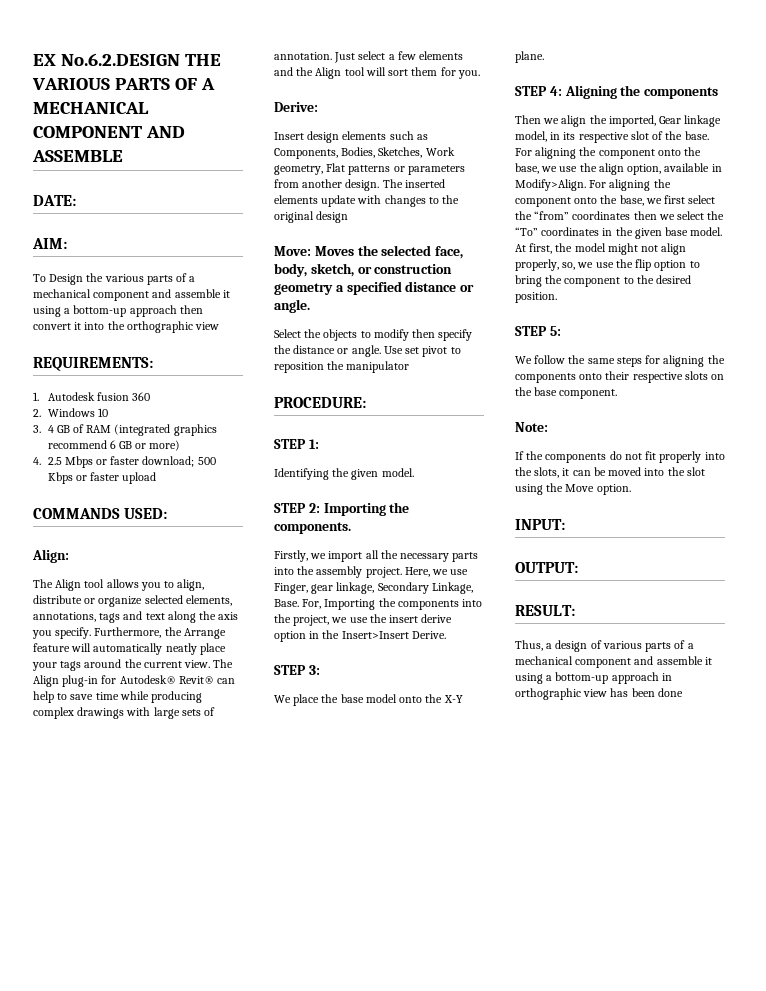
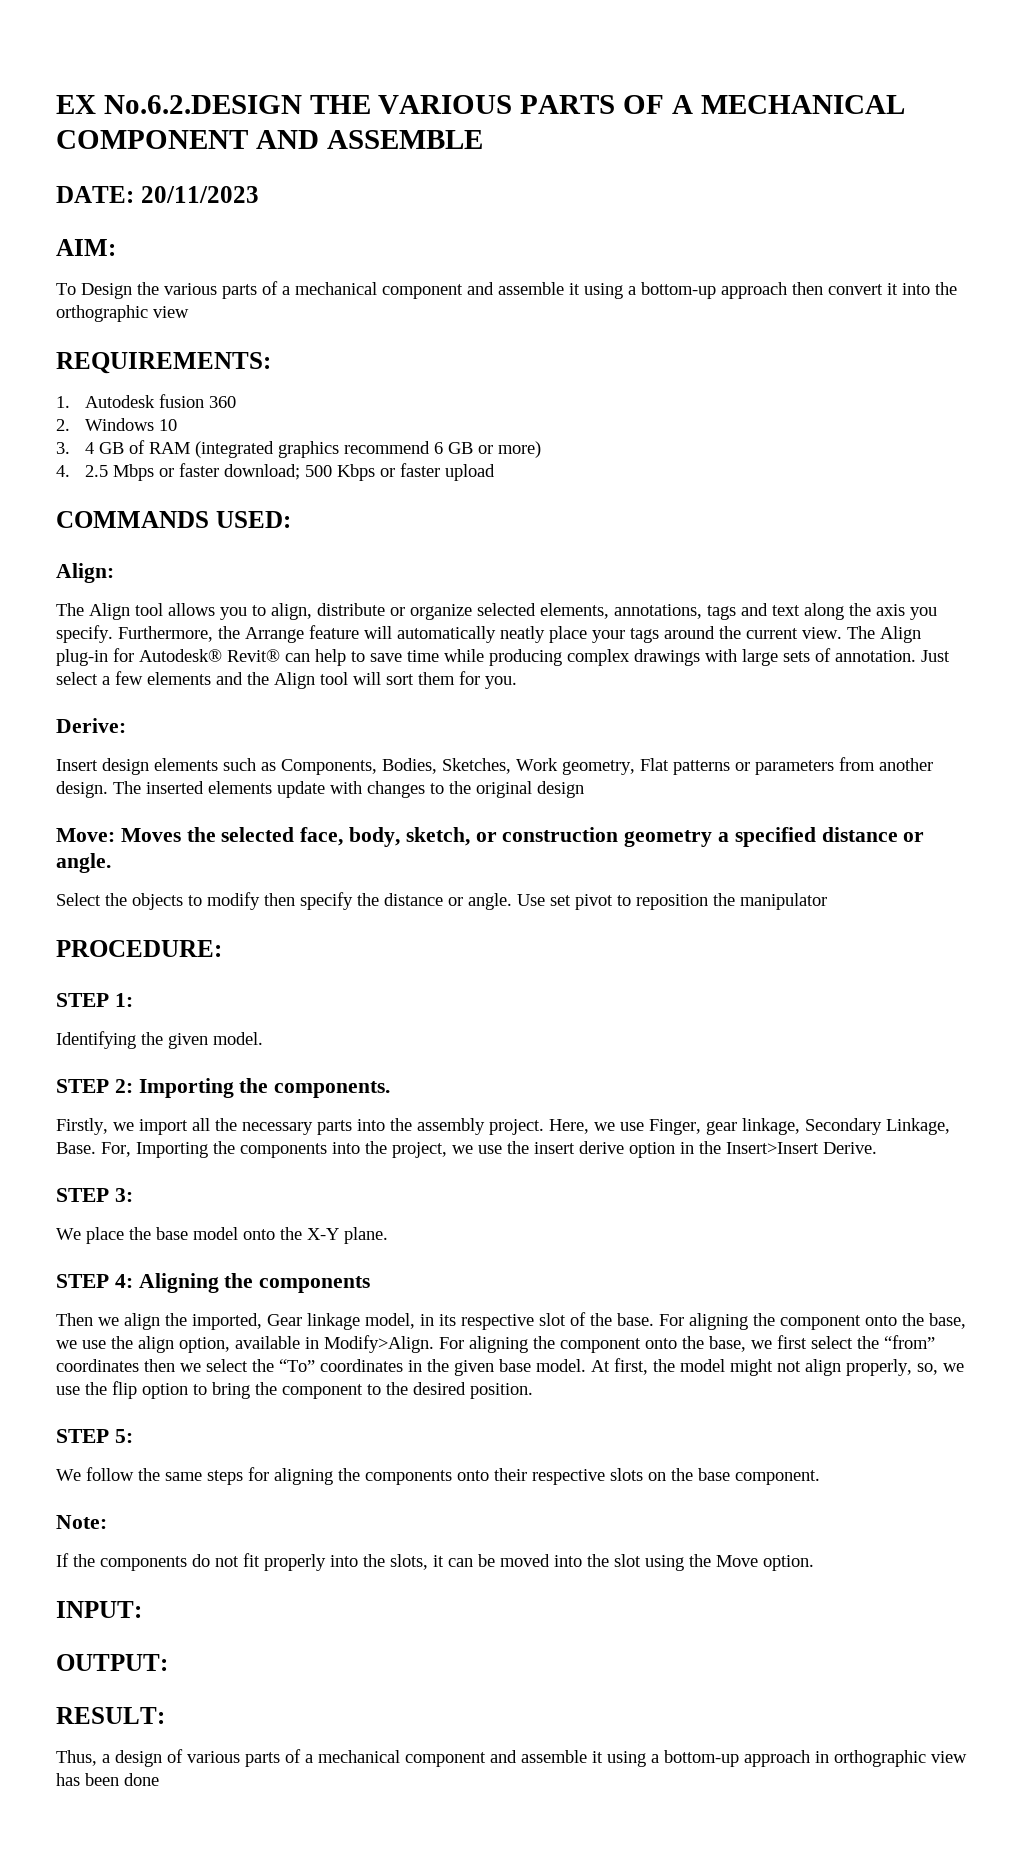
(76, 200) none -> [140,186,259,203] 20/11/2023

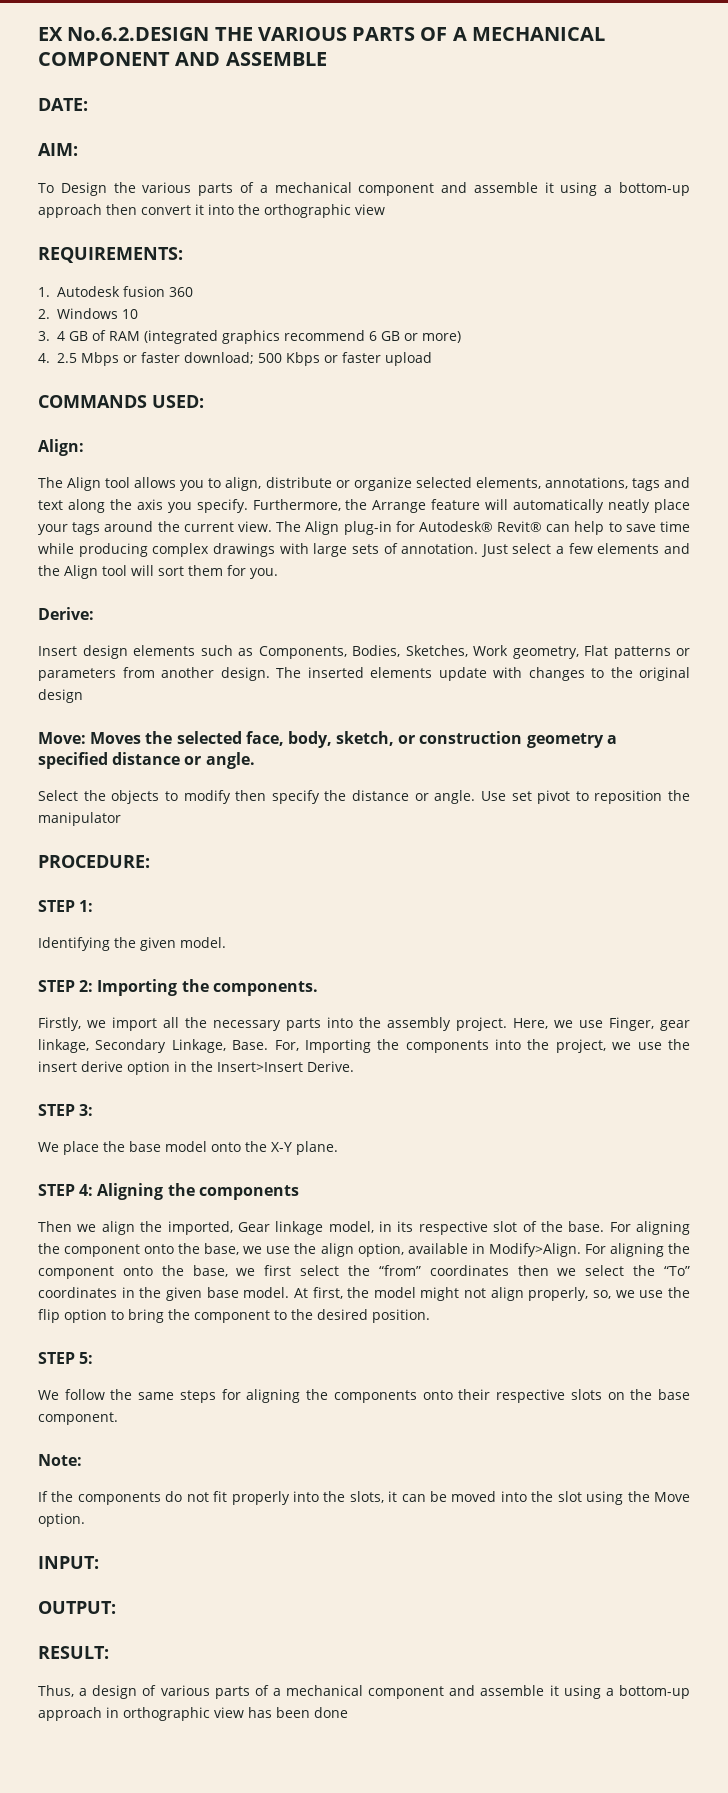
[140,186,259,203] 20/11/2023 -> (88, 104) none

